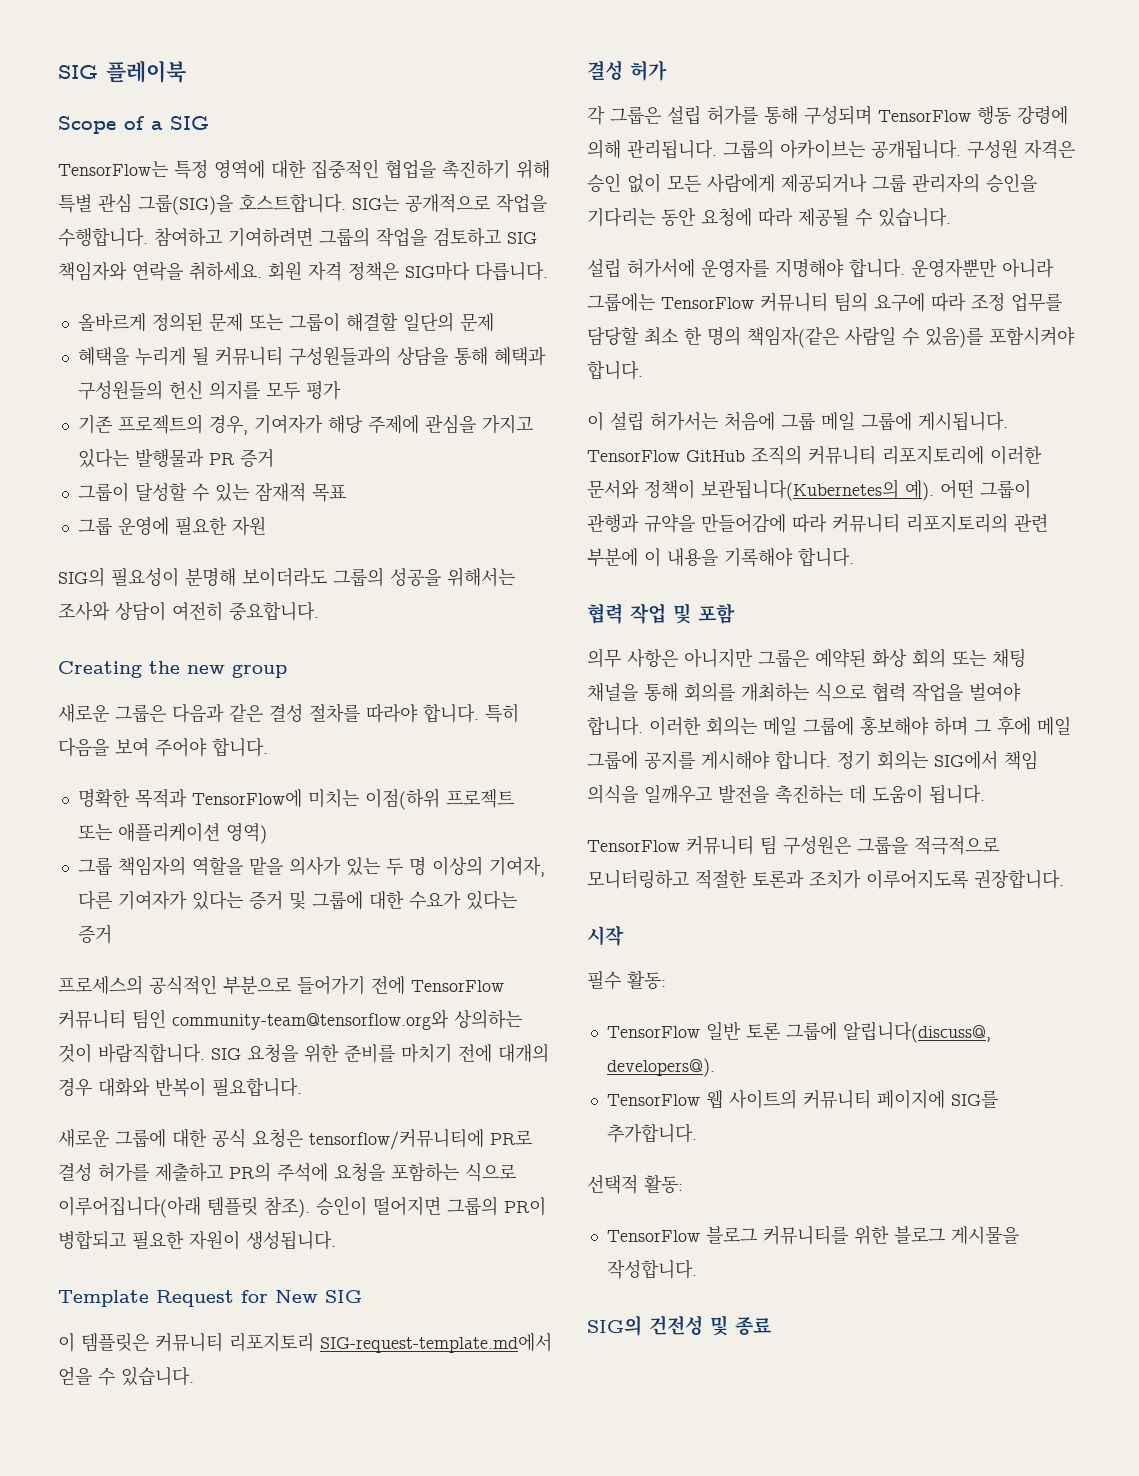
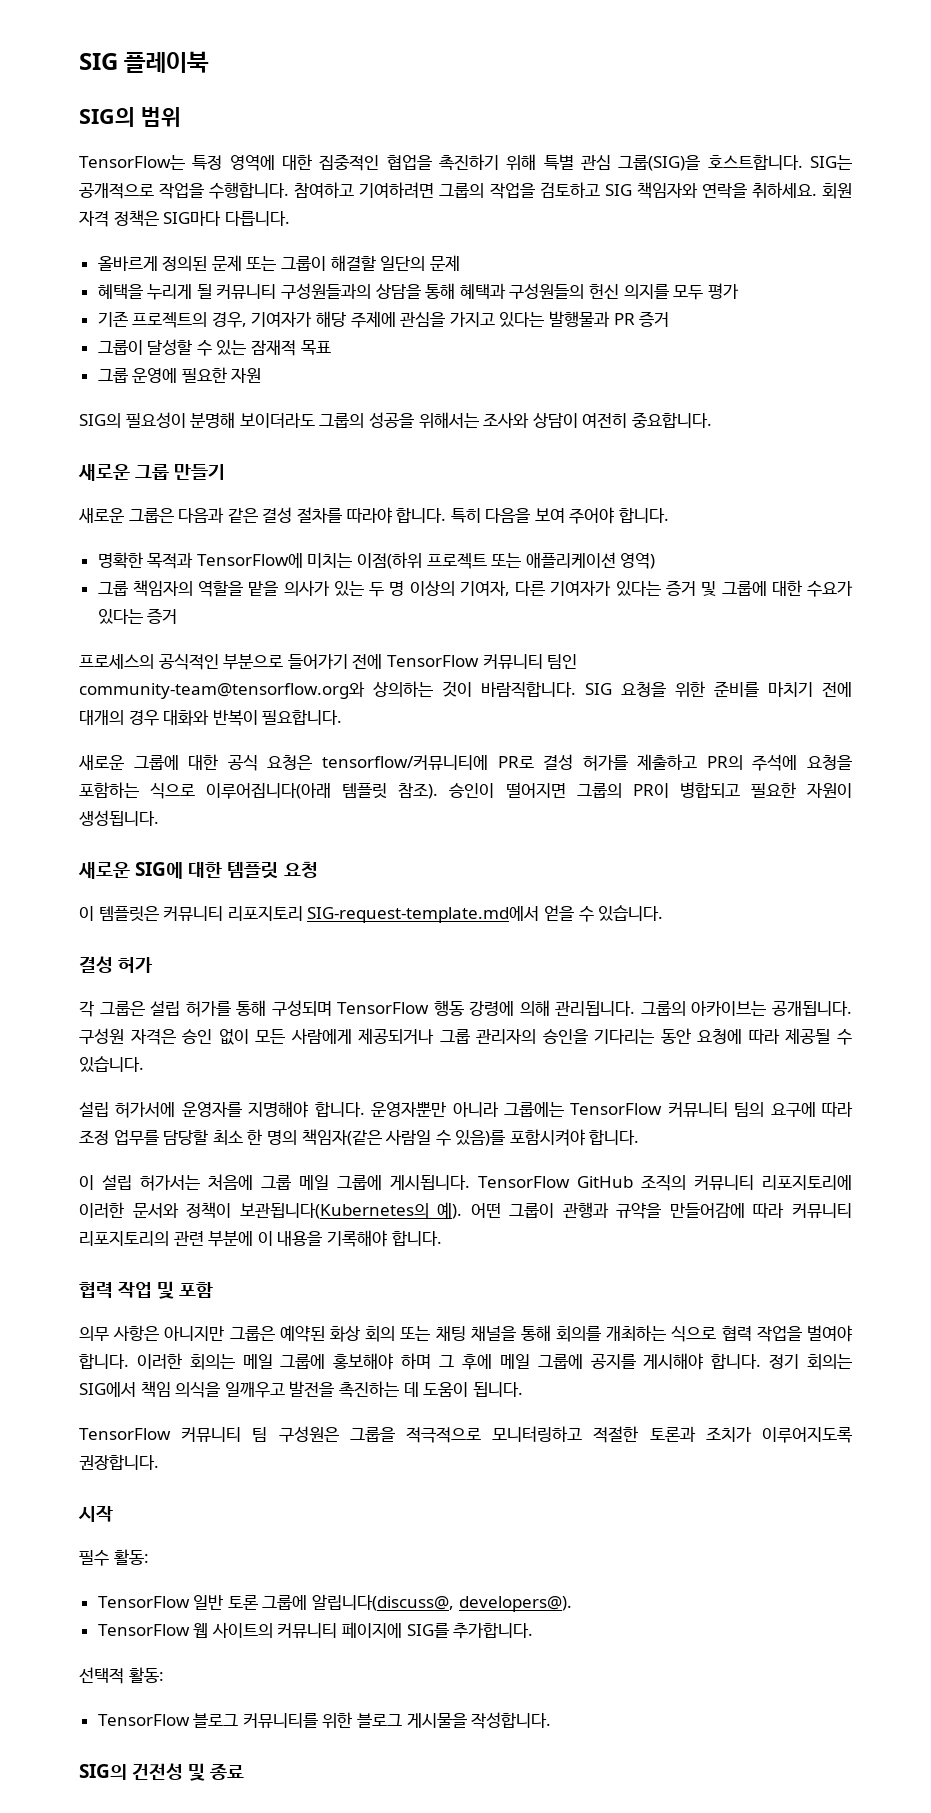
[58,116,209,134] Scope of a SIG -> [79,107,181,127] SIG의 범위
[58,661,287,678] Creating the new group -> [78,464,226,481] 새로운 그룹 만들기
[58,1290,362,1307] Template Request for New SIG -> [78,861,318,879] 새로운 SIG에 대한 템플릿 요청

